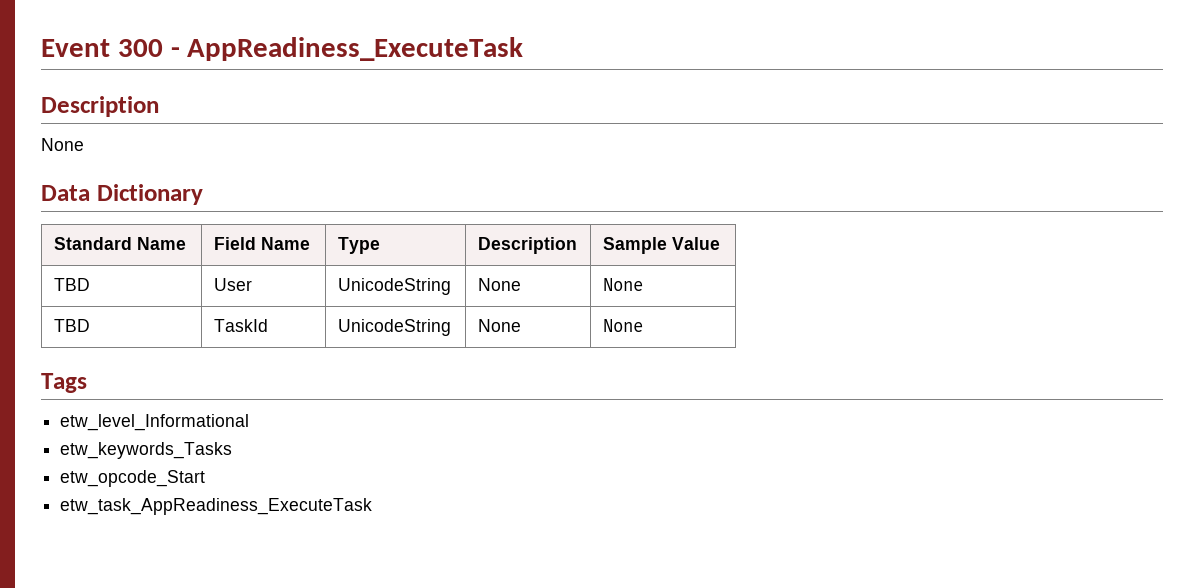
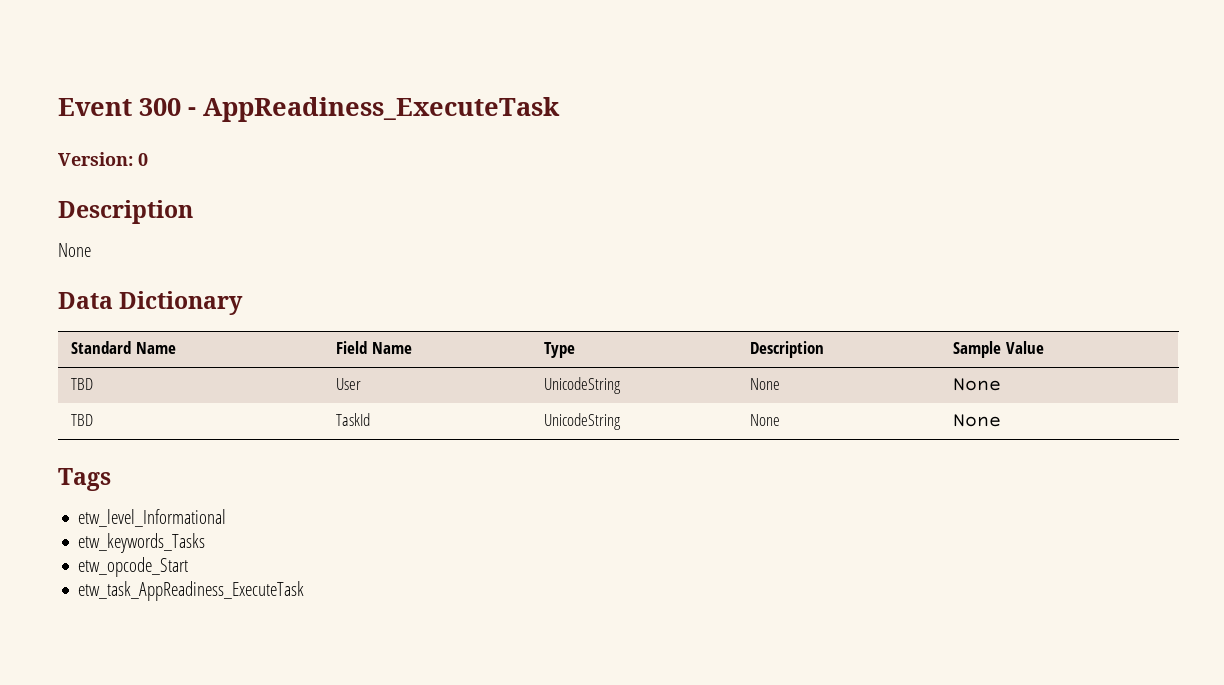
(524, 49) none -> [58,152,148,166] // Version: 0

